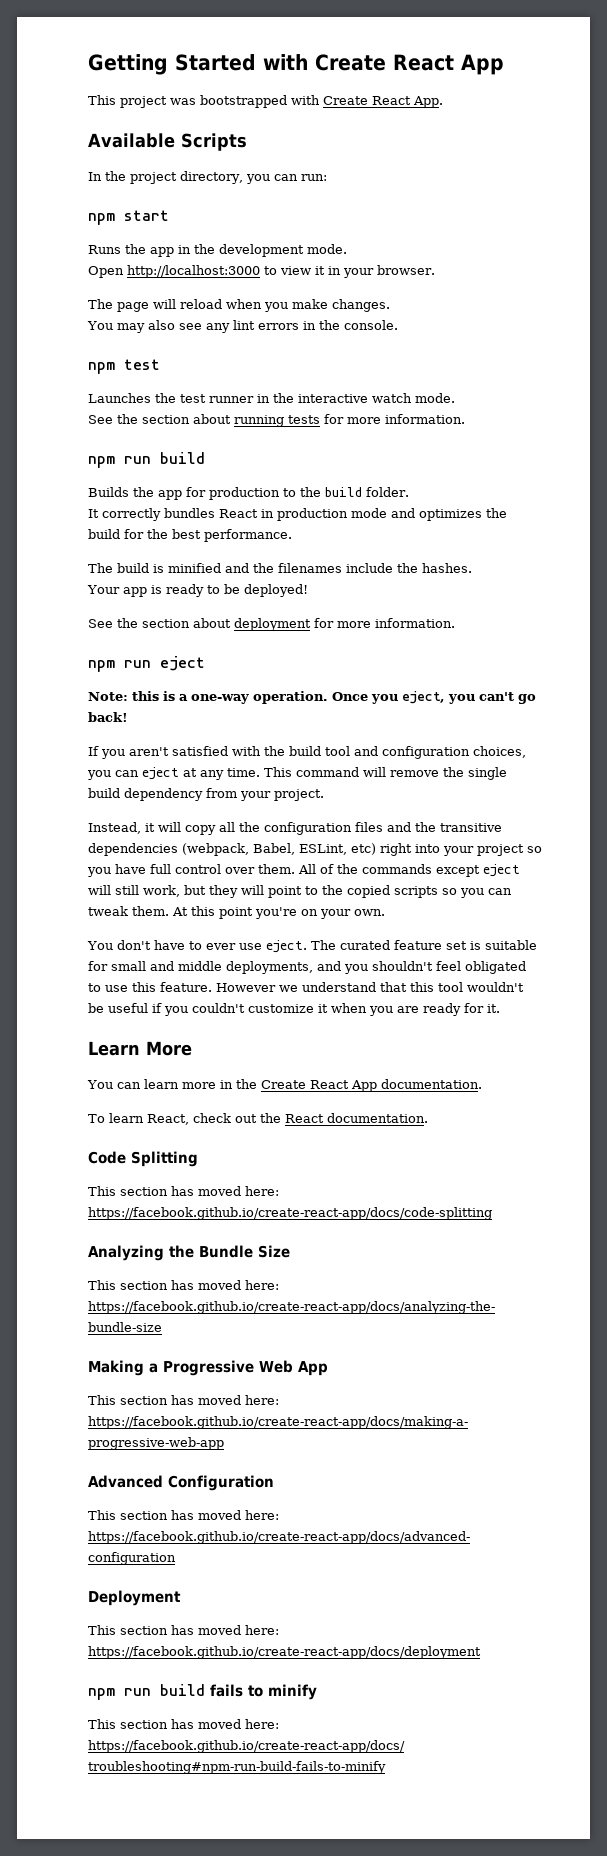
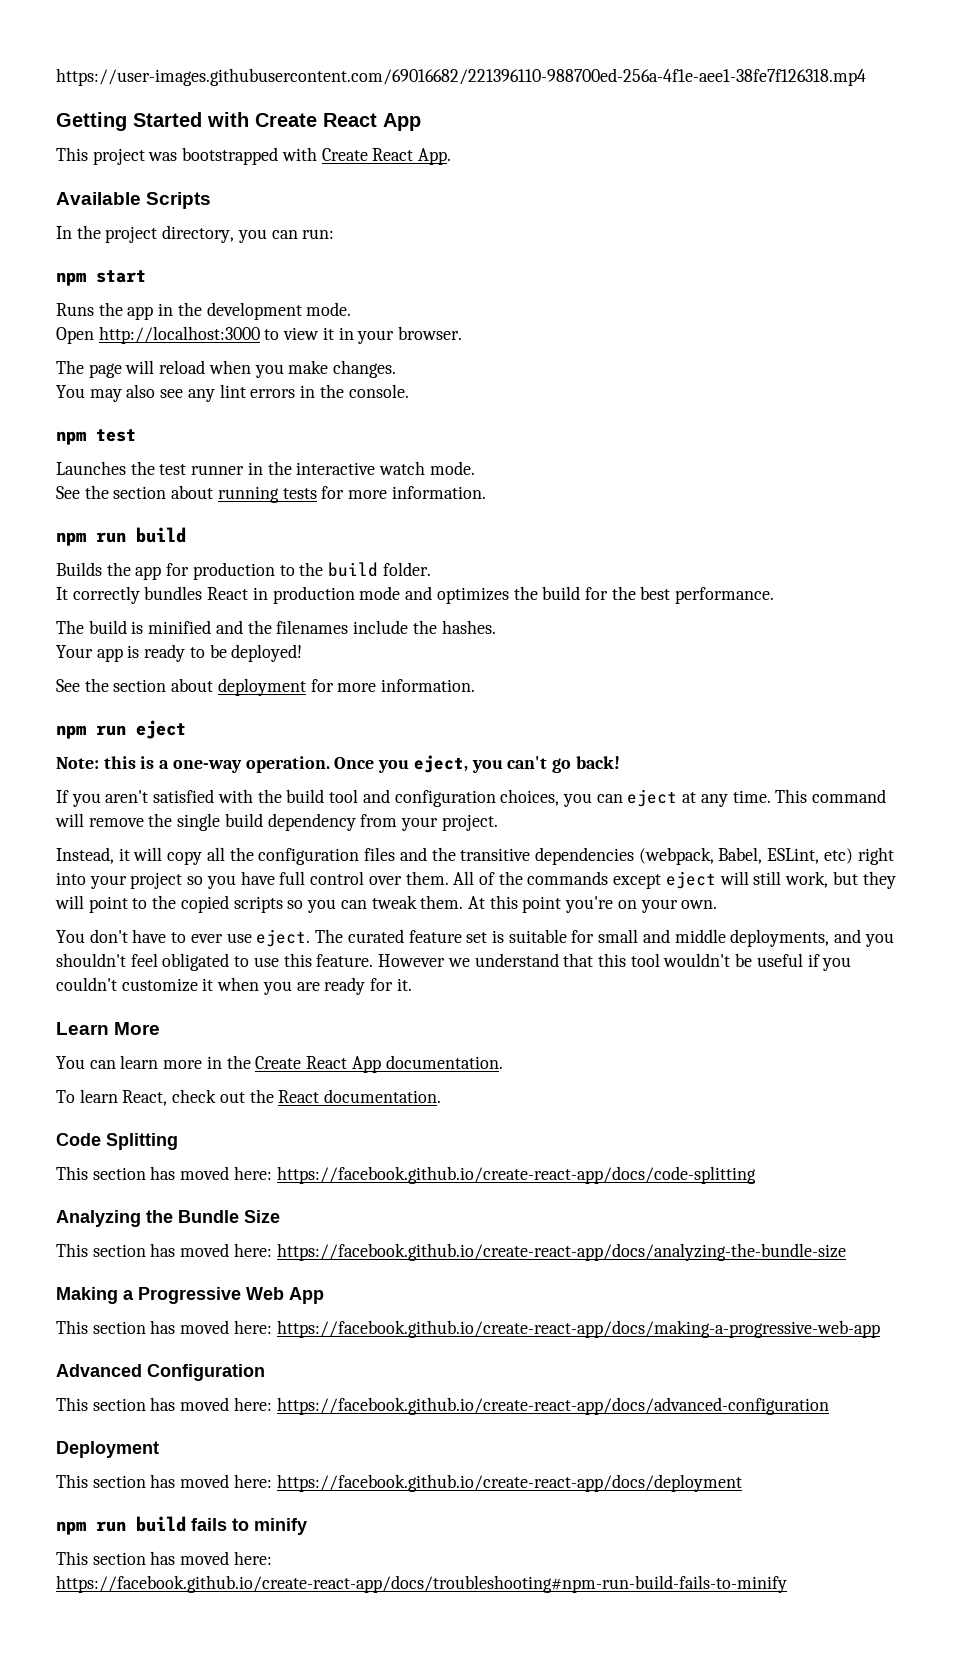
(88, 64) none -> [56,68,866,86] https://user-images.githubusercontent.com/69016682/221396110-988700ed-256a-4f1e-aee1-38fe7f126318.mp4 //

